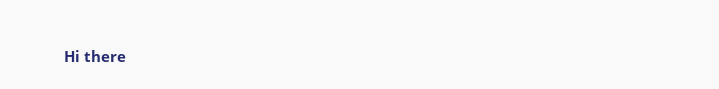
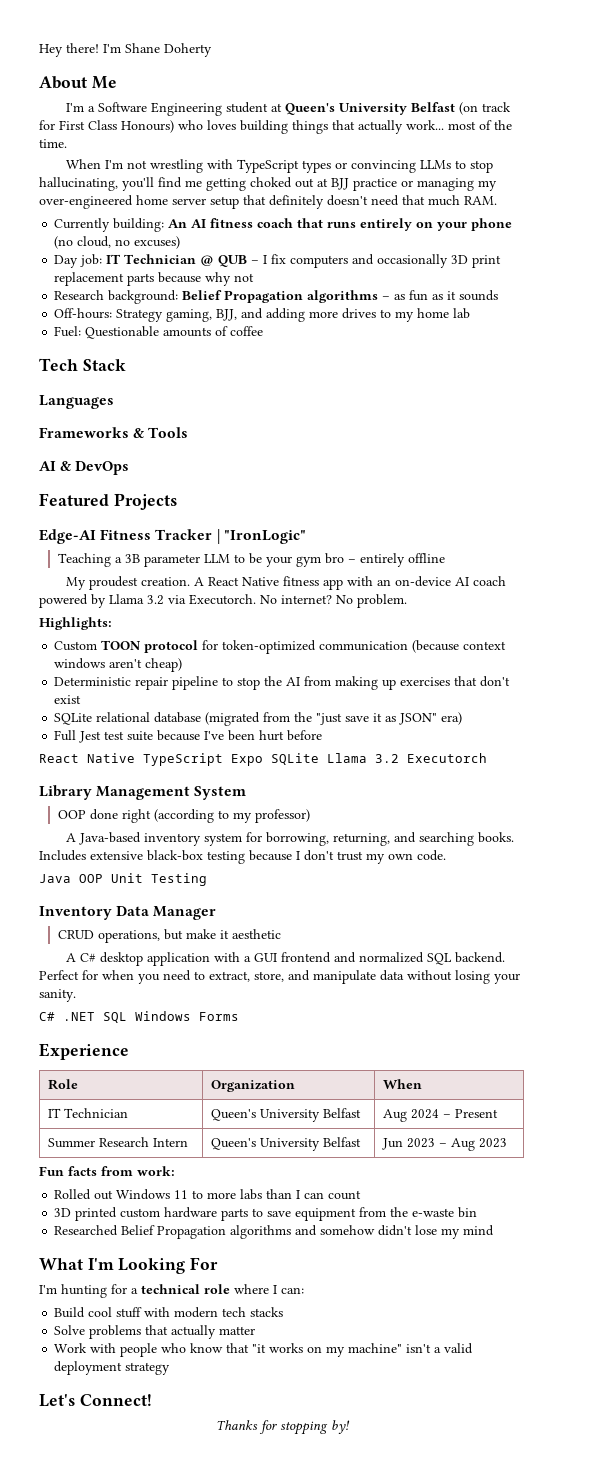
[64,50,126,62] Hi there -> [39,43,212,57] [39,76,117,89] [66,102,512,116] [39,120,512,134] [39,139,67,148] [66,159,494,173] [39,177,497,191] [39,195,497,209] [54,218,513,232] [54,236,181,249] [54,254,502,268] [54,272,255,286] [54,290,499,304] [54,308,471,322] [54,326,264,339] [39,358,126,371] [39,395,114,409] [39,427,189,438] [39,461,130,475] [39,493,177,510] [39,529,306,544] [57,553,445,567] [66,576,507,590] [39,594,407,608] [39,617,112,630] [54,640,507,654] [54,658,183,672] [54,676,511,690] [54,695,82,704] [54,712,463,726] [54,730,323,743] [39,753,487,766] [39,785,247,800] [57,809,310,823] [66,832,515,846] [39,850,446,864] [39,873,207,886] [39,906,217,920] [57,929,281,943] [66,952,506,966] [39,970,520,984] [39,989,76,1002] [39,1011,239,1023] [39,1043,129,1060] [47,1079,78,1090] [210,1080,295,1092] [382,1079,422,1089] [47,1108,128,1118] [210,1108,361,1122] [382,1109,498,1122] [47,1137,188,1148] [210,1137,361,1151] [381,1138,507,1151] [39,1166,175,1176] [54,1189,362,1200] [54,1207,478,1221] [54,1225,495,1239] [39,1257,219,1274] [39,1284,304,1298] [54,1307,284,1318] [54,1325,256,1339] [54,1343,474,1357] [54,1361,171,1375] [39,1394,152,1407] [215,1420,350,1435] Hey there! I'm Shane Doherty // About Me // I'm a Software Engineering student at Queen's University Belfast (on track for First Class Honours) who loves building things that actually work... most of the time. // When I'm not wrestling with TypeScript types or convincing LLMs to stop hallucinating, you'll find me getting choked out at BJJ practice or managing my over-engineered home server setup that definitely doesn't need that much RAM. // Currently building: An AI fitness coach that runs entirely on your phone (no cloud, no excuses) // Day job: IT Technician @ QUB – I fix computers and occasionally 3D print replacement parts because why not // Research background: Belief Propagation algorithms – as fun as it sounds // Off-hours: Strategy gaming, BJJ, and adding more drives to my home lab // Fuel: Questionable amounts of coffee // Tech Stack // Languages // Frameworks & Tools // AI & DevOps // Featured Projects // Edge-AI Fitness Tracker | "IronLogic" // Teaching a 3B parameter LLM to be your gym bro – entirely offline // My proudest creation. A React Native fitness app with an on-device AI coach powered by Llama 3.2 via Executorch. No internet? No problem. // Highlights: // Custom TOON protocol for token-optimized communication (because context windows aren't cheap) // Deterministic repair pipeline to stop the AI from making up exercises that don't exist // SQLite relational database (migrated from the "just save it as JSON" era) // Full Jest test suite because I've been hurt before // React Native TypeScript Expo SQLite Llama 3.2 Executorch // Library Management System // OOP done right (according to my professor) // A Java-based inventory system for borrowing, returning, and searching books. Includes extensive black-box testing because I don't trust my own code. // Java OOP Unit Testing // Inventory Data Manager // CRUD operations, but make it aesthetic // A C# desktop application with a GUI frontend and normalized SQL backend. Perfect for when you need to extract, store, and manipulate data without losing your sanity. // C# .NET SQL Windows Forms // Experience // Role | Organization | When // IT Technician | Queen's University Belfast | Aug 2024 – Present // Summer Research Intern | Queen's University Belfast | Jun 2023 – Aug 2023 // Fun facts from work: // Rolled out Windows 11 to more labs than I can count // 3D printed custom hardware parts to save equipment from the e-waste bin // Researched Belief Propagation algorithms and somehow didn't lose my mind // What I'm Looking For // I'm hunting for a technical role where I can: // Build cool stuff with modern tech stacks // Solve problems that actually matter // Work with people who know that "it works on my machine" isn't a valid deployment strategy // Let's Connect! // Thanks for stopping by!

